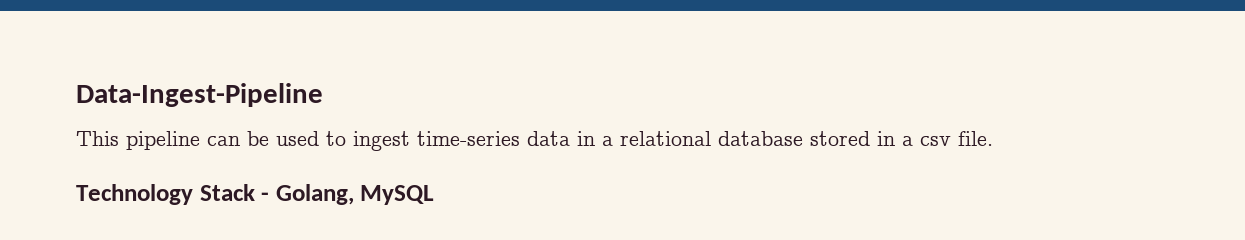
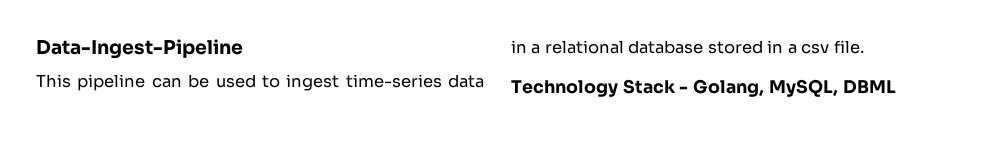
[360,185,435,205] MySQL -> [768,79,896,97] MySQL, DBML

